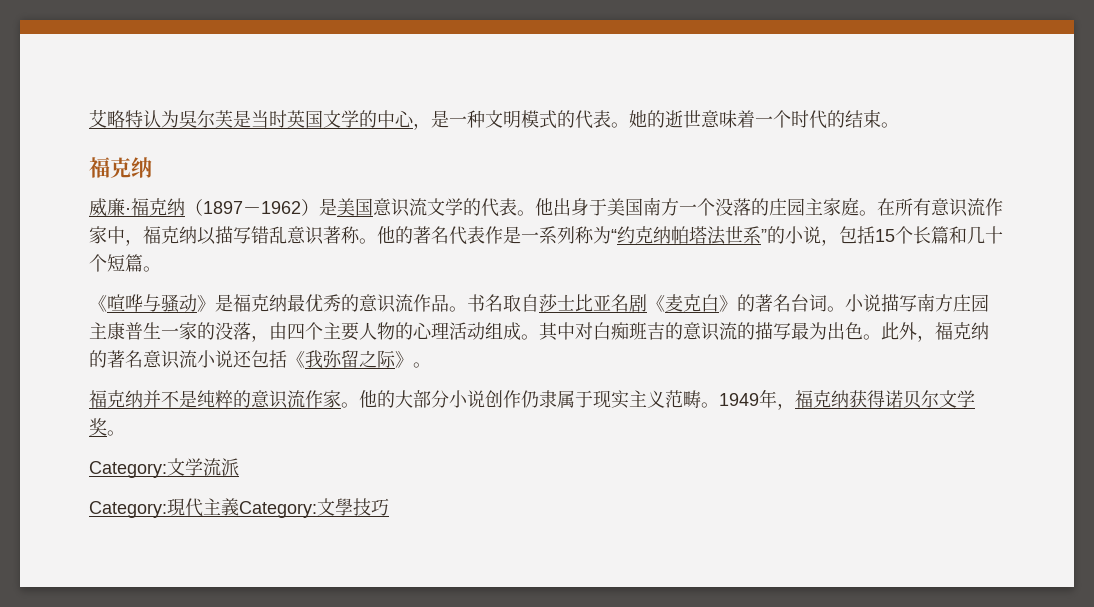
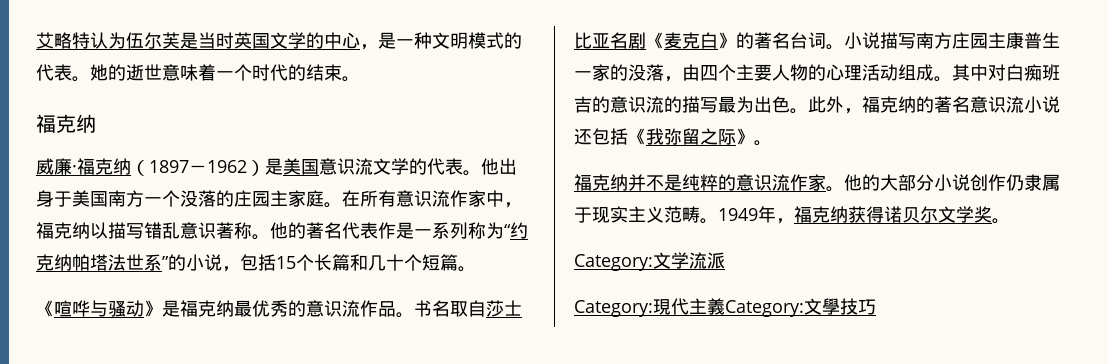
[179,110,197,128] 吳 -> [126,32,144,49] 伍

